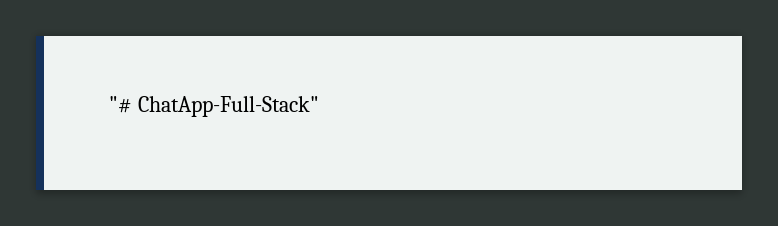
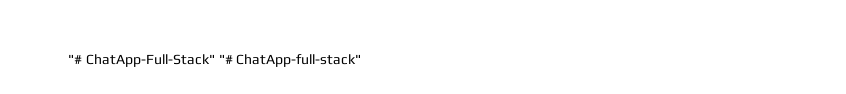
(319, 106) none -> [218,54,362,67] "# ChatApp-full-stack"

